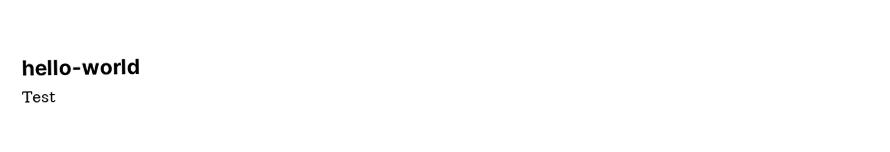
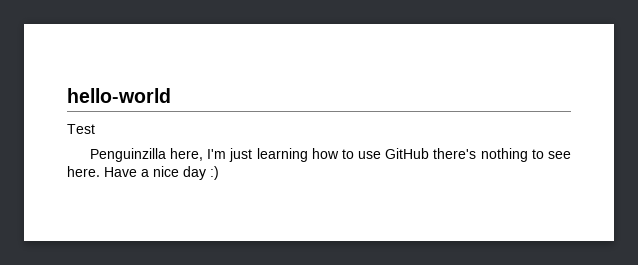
(56, 97) none -> [89,148,571,162] [67,166,219,180] // Penguinzilla here, I'm just learning how to use GitHub there's nothing to see here. Have a nice day :)

